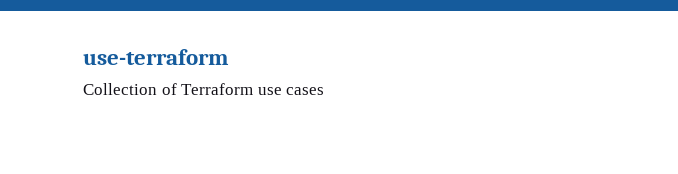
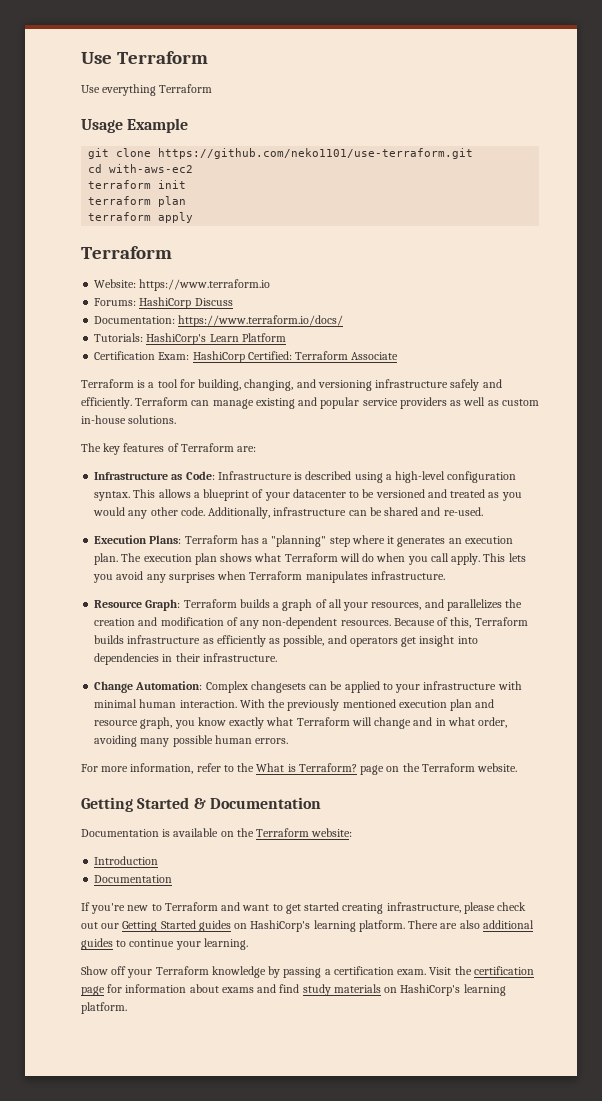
[83,49,229,65] [83,83,325,95] use-terraform // Collection of Terraform use cases -> [81,51,208,64] [81,84,213,96] [81,118,189,133] [88,148,474,159] [88,164,194,173] [88,180,187,189] [88,196,187,207] [88,212,194,223] [81,246,172,259] [94,279,271,291] [94,297,233,309] [94,315,344,327] [94,333,286,345] [94,351,399,363] [81,379,502,391] [81,397,539,409] [81,415,177,424] [81,443,257,455] [94,471,517,483] [94,489,522,501] [93,507,483,519] [94,535,513,547] [94,553,526,565] [93,571,445,583] [94,599,523,611] [94,617,528,629] [94,635,478,647] [94,653,277,665] [94,681,522,693] [94,699,495,711] [94,717,508,729] [94,735,289,747] [81,763,518,775] [81,797,321,812] [81,828,353,837] [94,856,159,865] [94,875,173,883] [81,902,527,914] [81,920,534,932] [81,938,248,950] [81,966,534,978] [81,984,506,996] [81,1002,127,1014] Use Terraform // Use everything Terraform // Usage Example // git clone https://github.com/neko1101/use-terraform.git // cd with-aws-ec2 // terraform init // terraform plan // terraform apply // Terraform // Website: https://www.terraform.io // Forums: HashiCorp Discuss // Documentation: https://www.terraform.io/docs/ // Tutorials: HashiCorp's Learn Platform // Certification Exam: HashiCorp Certified: Terraform Associate // Terraform is a tool for building, changing, and versioning infrastructure safely and efficiently. Terraform can manage existing and popular service providers as well as custom in-house solutions. // The key features of Terraform are: // Infrastructure as Code: Infrastructure is described using a high-level configuration syntax. This allows a blueprint of your datacenter to be versioned and treated as you would any other code. Additionally, infrastructure can be shared and re-used. // Execution Plans: Terraform has a "planning" step where it generates an execution plan. The execution plan shows what Terraform will do when you call apply. This lets you avoid any surprises when Terraform manipulates infrastructure. // Resource Graph: Terraform builds a graph of all your resources, and parallelizes the creation and modification of any non-dependent resources. Because of this, Terraform builds infrastructure as efficiently as possible, and operators get insight into dependencies in their infrastructure. // Change Automation: Complex changesets can be applied to your infrastructure with minimal human interaction. With the previously mentioned execution plan and resource graph, you know exactly what Terraform will change and in what order, avoiding many possible human errors. // For more information, refer to the What is Terraform? page on the Terraform website. // Getting Started & Documentation // Documentation is available on the Terraform website: // Introduction // Documentation // If you're new to Terraform and want to get started creating infrastructure, please check out our Getting Started guides on HashiCorp's learning platform. There are also additional guides to continue your learning. // Show off your Terraform knowledge by passing a certification exam. Visit the certification page for information about exams and find study materials on HashiCorp's learning platform.

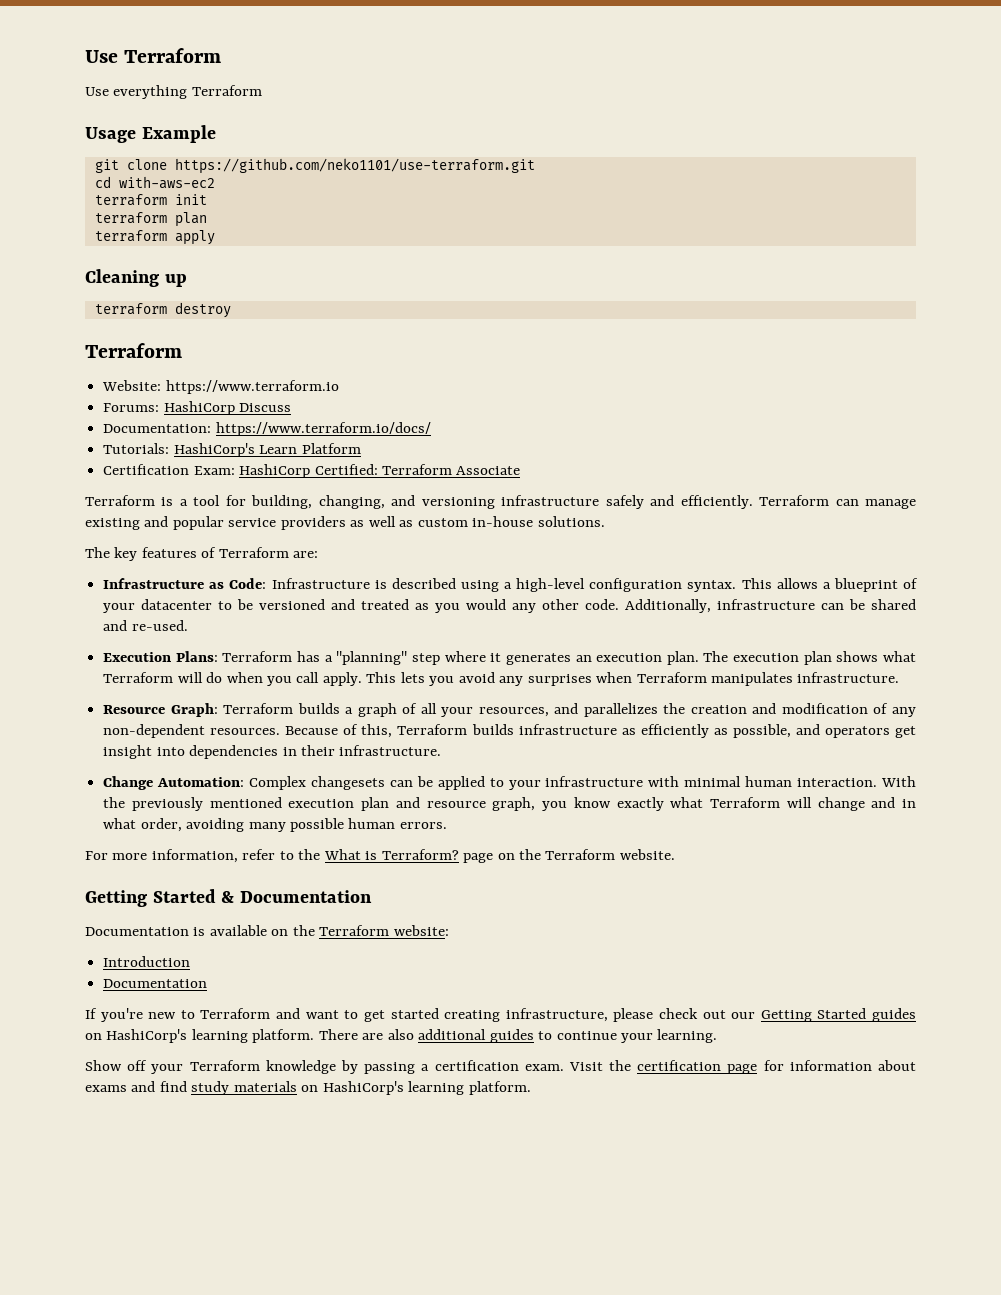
(194, 217) none -> [85,269,187,287] [94,302,231,318] // Cleaning up // terraform destroy

